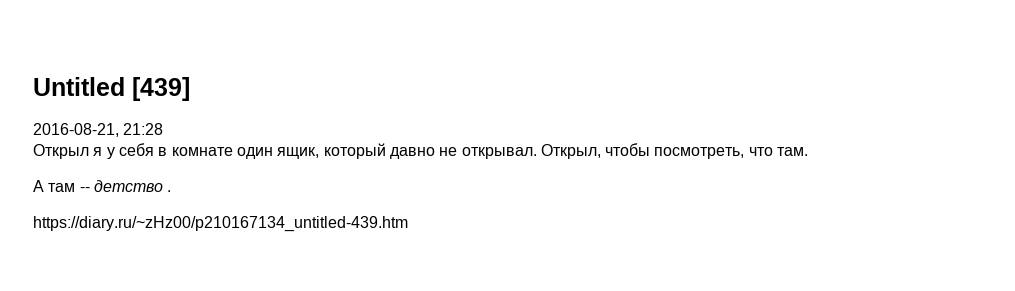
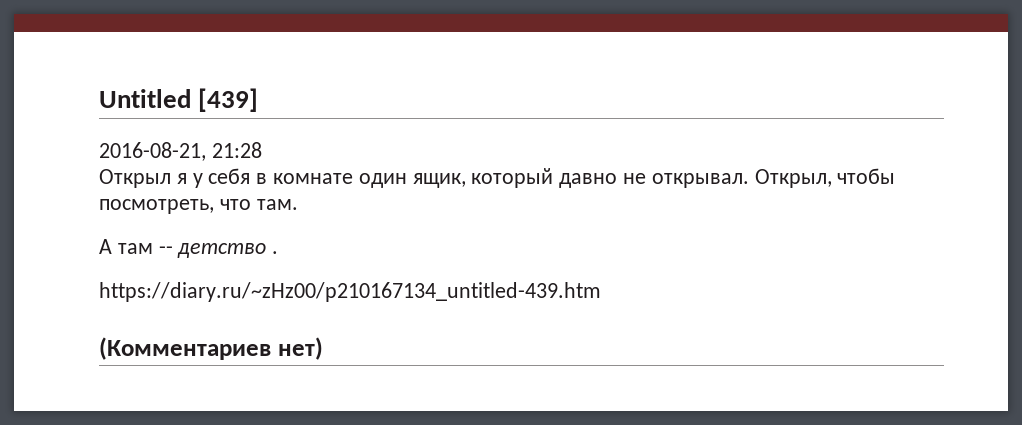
(408, 224) none -> [99,337,323,360] // (Комментариев нет)

